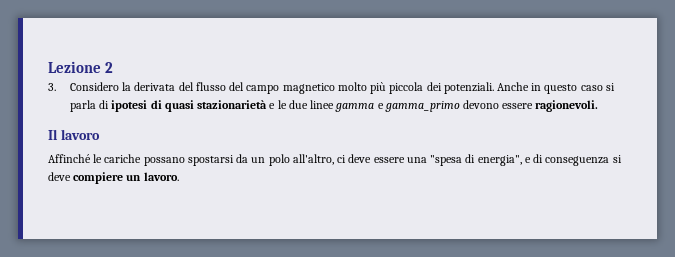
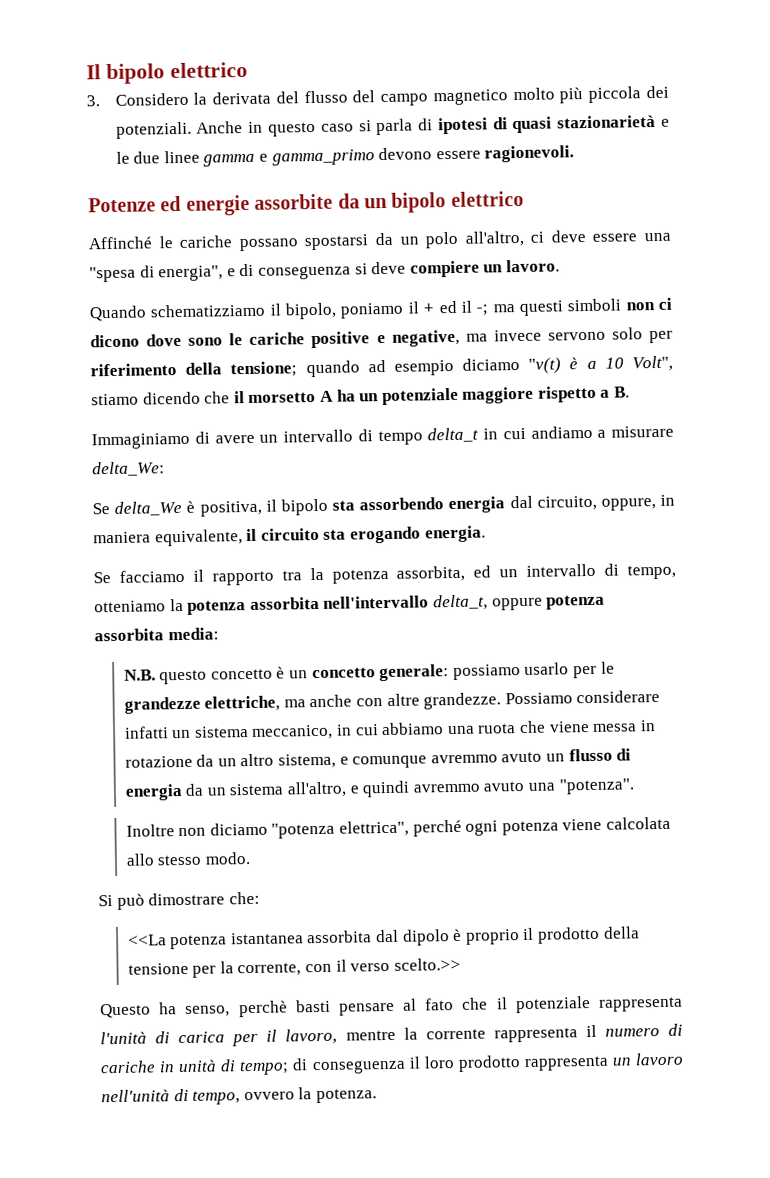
[48,61,114,73] Lezione 2 -> [86,61,248,85] Il bipolo elettrico
[48,129,100,140] Il lavoro -> [88,190,524,216] Potenze ed energie assorbite da un bipolo elettrico
(179, 176) none -> [89,297,672,322] [90,327,673,349] [90,355,673,378] [91,385,631,406] [91,425,674,450] [92,461,165,477] [92,494,675,517] [93,525,486,547] [93,563,676,586] [94,594,606,615] [94,627,219,642] [123,661,615,685] [123,689,661,714] [123,720,656,740] [124,748,632,769] [124,778,635,801] [125,816,671,839] [125,852,251,866] [98,891,260,910] [127,926,640,950] [127,957,461,978] [100,996,683,1019] [100,1023,683,1047] [100,1052,684,1076] [101,1087,377,1105] // Quando schematizziamo il bipolo, poniamo il + ed il -; ma questi simboli non ci dicono dove sono le cariche positive e negative, ma invece servono solo per riferimento della tensione; quando ad esempio diciamo "v(t) è a 10 Volt", stiamo dicendo che il morsetto A ha un potenziale maggiore rispetto a B. // Immaginiamo di avere un intervallo di tempo delta_t in cui andiamo a misurare delta_We: // Se delta_We è positiva, il bipolo sta assorbendo energia dal circuito, oppure, in maniera equivalente, il circuito sta erogando energia. // Se facciamo il rapporto tra la potenza assorbita, ed un intervallo di tempo, otteniamo la potenza assorbita nell'intervallo delta_t, oppure potenza assorbita media: // N.B. questo concetto è un concetto generale: possiamo usarlo per le grandezze elettriche, ma anche con altre grandezze. Possiamo considerare infatti un sistema meccanico, in cui abbiamo una ruota che viene messa in rotazione da un altro sistema, e comunque avremmo avuto un flusso di energia da un sistema all'altro, e quindi avremmo avuto una "potenza". // Inoltre non diciamo "potenza elettrica", perché ogni potenza viene calcolata allo stesso modo. // Si può dimostrare che: // <<La potenza istantanea assorbita dal dipolo è proprio il prodotto della tensione per la corrente, con il verso scelto.>> // Questo ha senso, perchè basti pensare al fato che il potenziale rappresenta l'unità di carica per il lavoro, mentre la corrente rappresenta il numero di cariche in unità di tempo; di conseguenza il loro prodotto rappresenta un lavoro nell'unità di tempo, ovvero la potenza.

